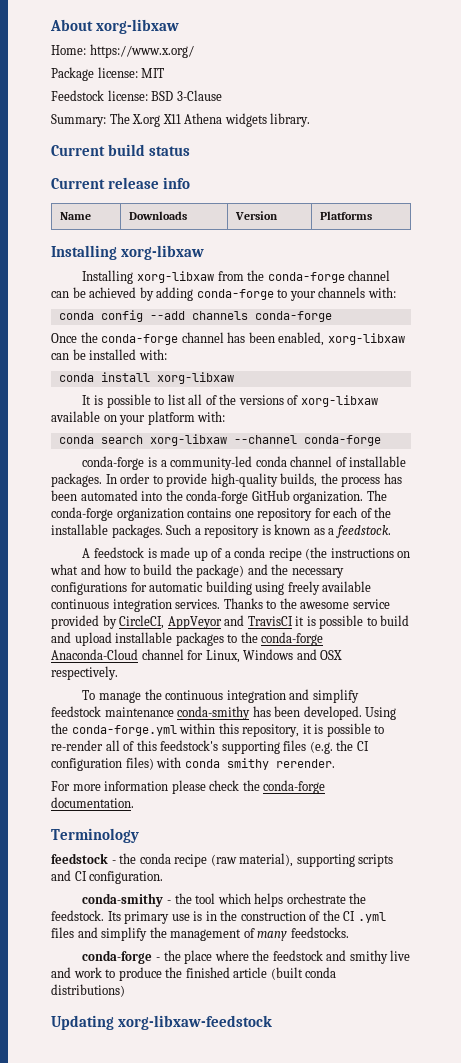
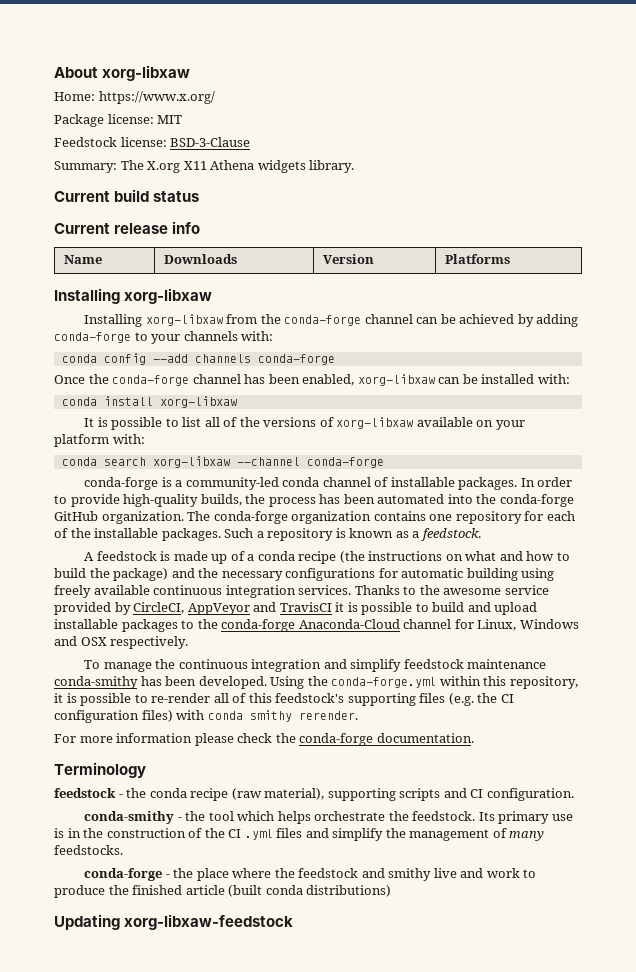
[151,90,222,101] BSD 3-Clause -> [170,137,251,147] BSD-3-Clause

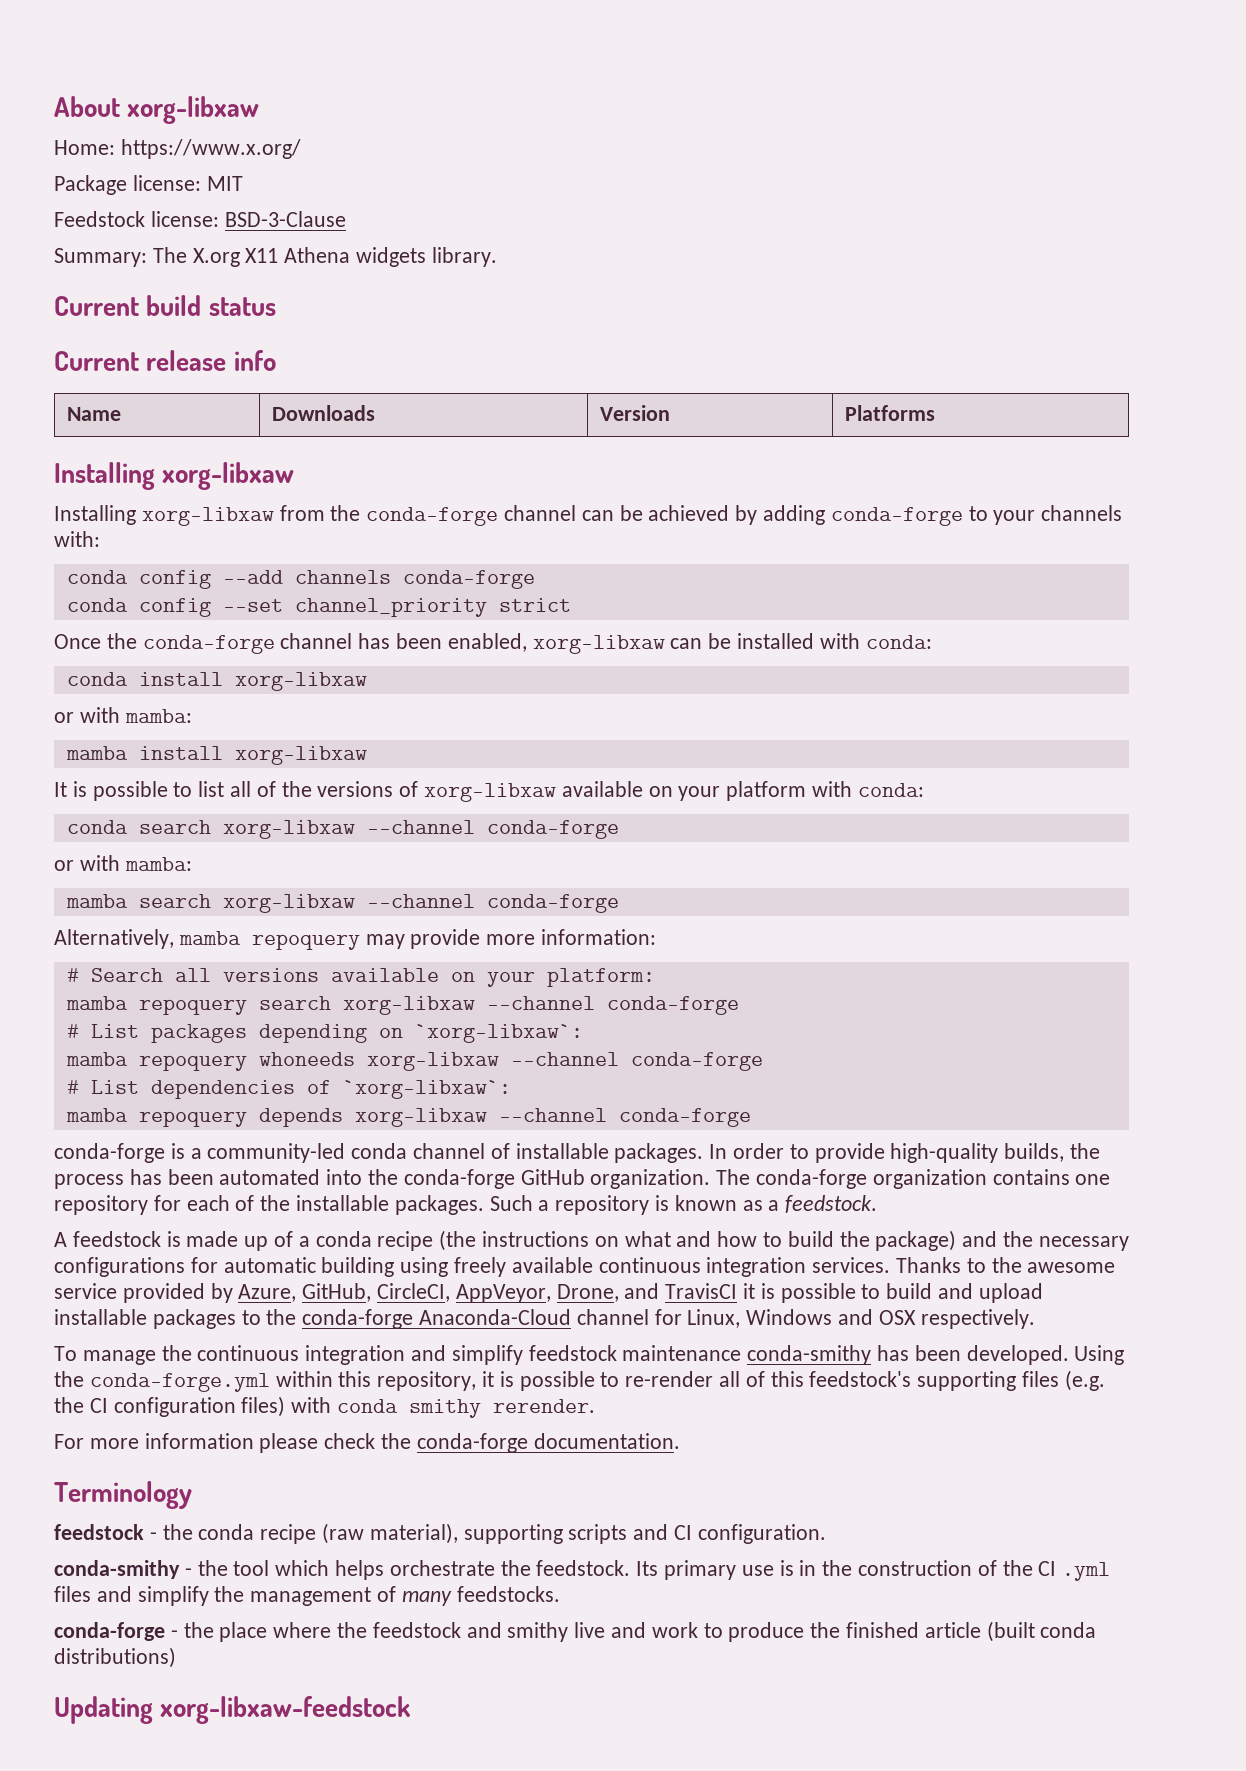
(335, 359) none -> [66,598,571,617] // conda config --set channel_priority strict
[537,374,570,384] with: -> [819,633,932,649] with conda:
(237, 402) none -> [54,707,192,723] [65,746,367,765] // or with mamba: // mamba install xorg-libxaw
[112,434,145,444] with: -> [812,781,924,797] with conda:
(384, 462) none -> [54,855,192,871] [65,894,619,913] [54,929,657,950] [66,968,655,987] [65,996,739,1015] [66,1024,583,1043] [65,1052,763,1071] [66,1080,511,1099] [65,1108,751,1127] // or with mamba: // mamba search xorg-libxaw --channel conda-forge // Alternatively, mamba repoquery may provide more information: // # Search all versions available on your platform: // mamba repoquery search xorg-libxaw --channel conda-forge // # List packages depending on `xorg-libxaw`: // mamba repoquery whoneeds xorg-libxaw --channel conda-forge // # List dependencies of `xorg-libxaw`: // mamba repoquery depends xorg-libxaw --channel conda-forge
[133,602,250,615] CircleCI, AppVeyor -> [238,1283,619,1303] Azure, GitHub, CircleCI, AppVeyor, Drone,

